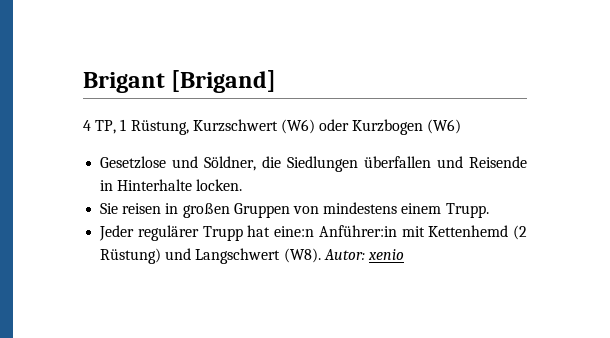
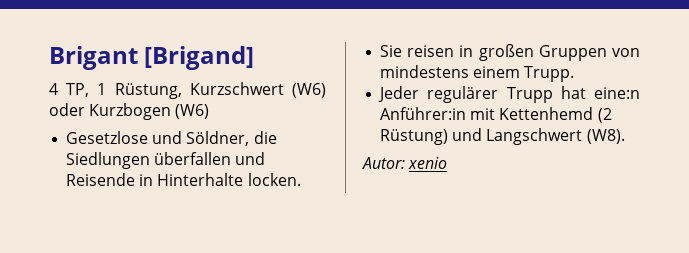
(321, 255) none -> (625, 136) //

